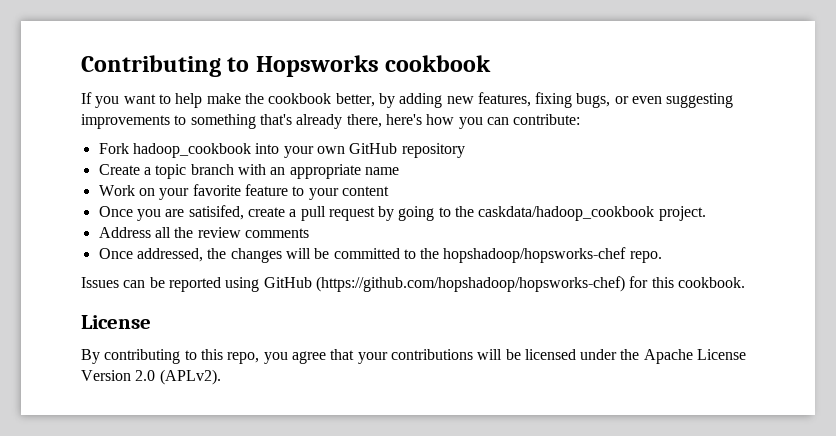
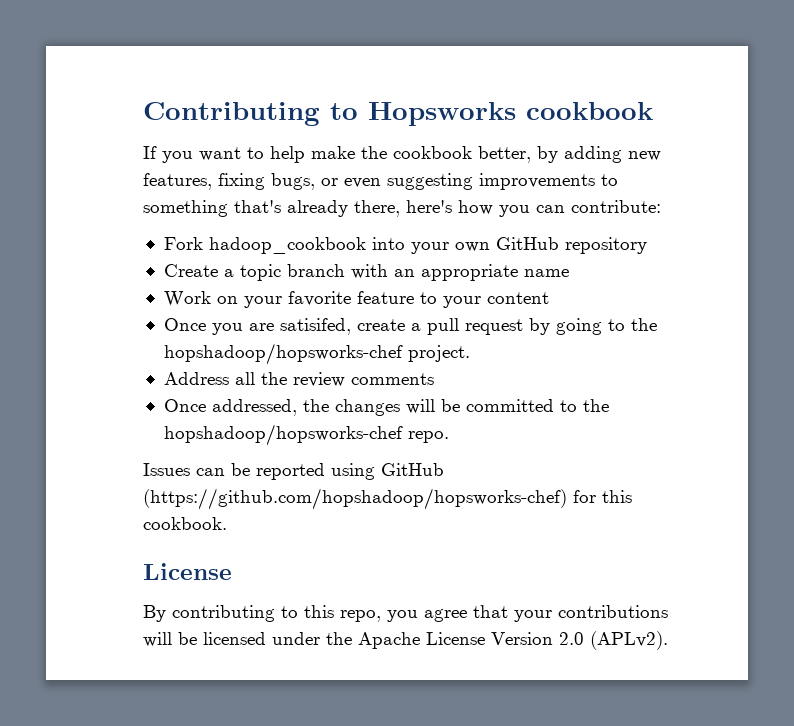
[478,206,655,221] caskdata/hadoop_cookbook -> [163,343,403,365] hopshadoop/hopsworks-chef

